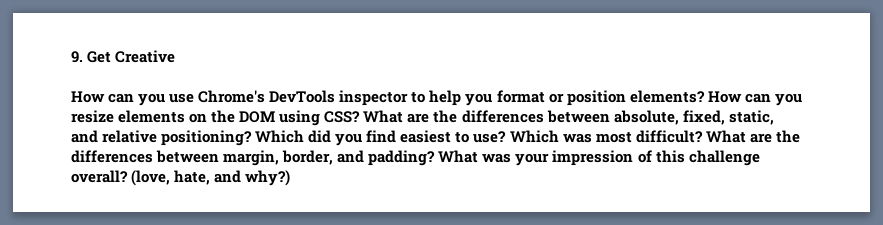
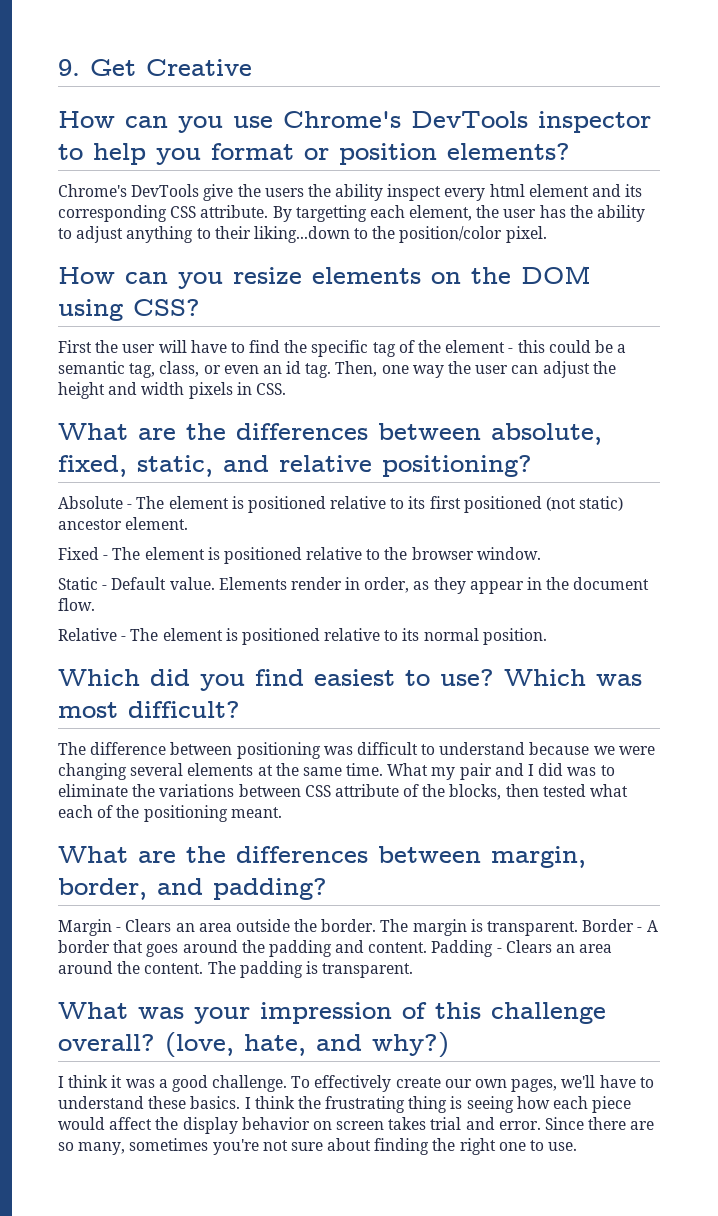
(705, 96) none -> [58,184,643,201] [58,205,646,222] [58,226,547,243] // Chrome's DevTools give the users the ability inspect every html element and its corresponding CSS attribute. By targetting each element, the user has the ability to adjust anything to their liking...down to the position/color pixel. //
(361, 117) none -> [58,340,627,357] [58,361,616,378] [58,382,286,399] // First the user will have to find the specific tag of the element - this could be a semantic tag, class, or even an id tag. Then, one way the user can adjust the height and width pixels in CSS. //
(253, 138) none -> [58,496,624,513] [58,517,189,530] [58,547,541,564] [58,577,650,594] [58,598,95,611] [58,628,547,645] // Absolute - The element is positioned relative to its first positioned (not static) ancestor element. // Fixed - The element is positioned relative to the browser window. // Static - Default value. Elements render in order, as they appear in the document flow. // Relative - The element is positioned relative to its normal position. //
(703, 136) none -> [58,742,655,759] [58,763,615,780] [58,784,629,800] [58,805,282,822] // The difference between positioning was difficult to understand because we were changing several elements at the same time. What my pair and I did was to eliminate the variations between CSS attribute of the blocks, then tested what each of the positioning meant. //
(436, 158) none -> [58,919,658,936] [58,940,613,957] [58,961,414,978] // Margin - Clears an area outside the border. The margin is transparent. Border - A border that goes around the padding and content. Padding - Clears an area around the content. The padding is transparent. //
(291, 178) none -> [58,1075,654,1092] [58,1096,632,1113] [58,1117,655,1134] [58,1138,578,1155] // I think it was a good challenge. To effectively create our own pages, we'll have to understand these basics. I think the frustrating thing is seeing how each piece would affect the display behavior on screen takes trial and error. Since there are so many, sometimes you're not sure about finding the right one to use.

